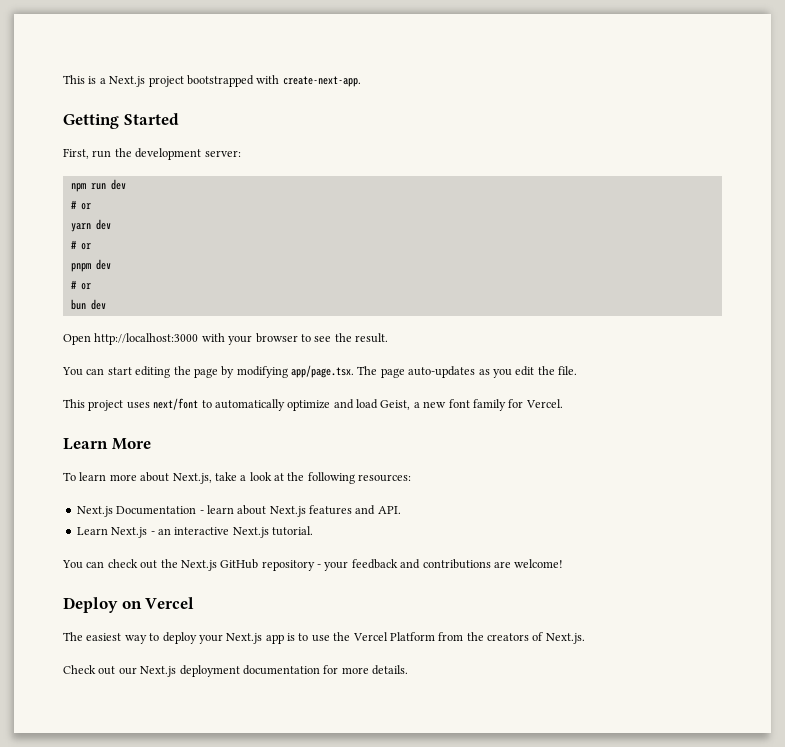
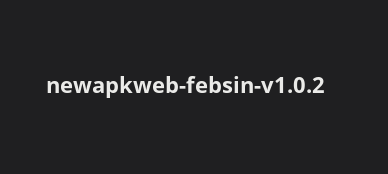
[63,75,361,87] [63,113,179,129] [63,148,241,160] [70,179,126,192] [70,200,91,210] [70,219,111,232] [70,240,91,250] [70,259,111,272] [70,280,91,290] [70,299,106,310] [63,333,388,345] [62,365,577,378] [63,398,563,411] [63,438,151,450] [63,472,412,484] [76,505,401,517] [76,526,313,538] [62,559,564,571] [63,597,195,613] [63,632,585,644] [63,665,408,677] This is a Next.js project bootstrapped with create-next-app. // Getting Started // First, run the development server: // npm run dev // # or // yarn dev // # or // pnpm dev // # or // bun dev // Open http://localhost:3000 with your browser to see the result. // You can start editing the page by modifying app/page.tsx. The page auto-updates as you edit the file. // This project uses next/font to automatically optimize and load Geist, a new font family for Vercel. // Learn More // To learn more about Next.js, take a look at the following resources: // Next.js Documentation - learn about Next.js features and API. // Learn Next.js - an interactive Next.js tutorial. // You can check out the Next.js GitHub repository - your feedback and contributions are welcome! // Deploy on Vercel // The easiest way to deploy your Next.js app is to use the Vercel Platform from the creators of Next.js. // Check out our Next.js deployment documentation for more details. -> [46,76,325,98] newapkweb-febsin-v1.0.2

